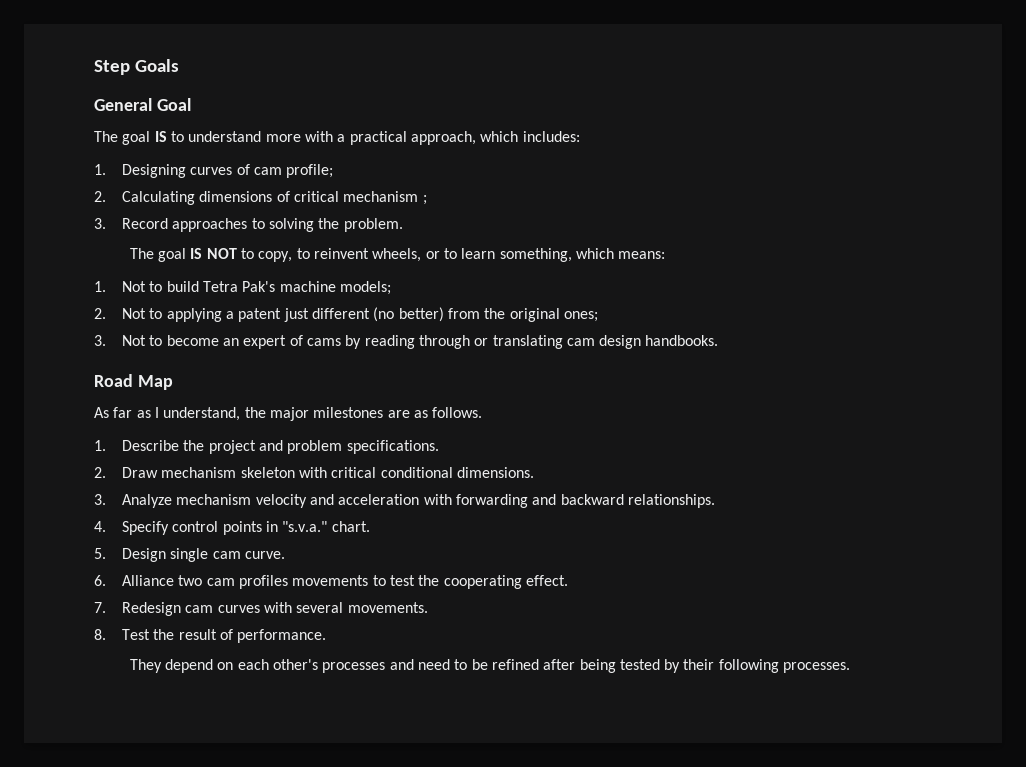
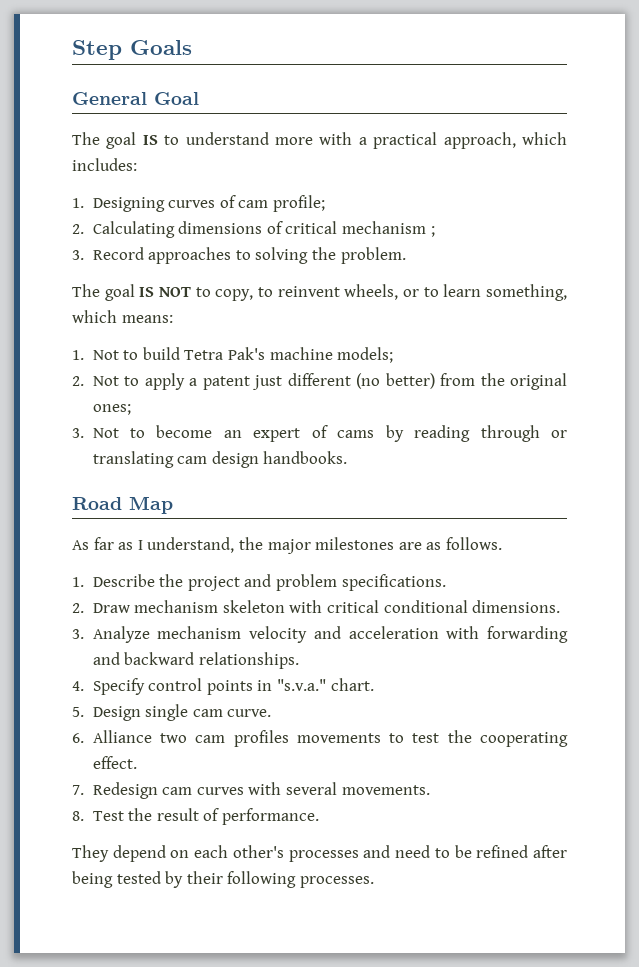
[166,308,222,322] applying -> [144,373,185,390] apply

